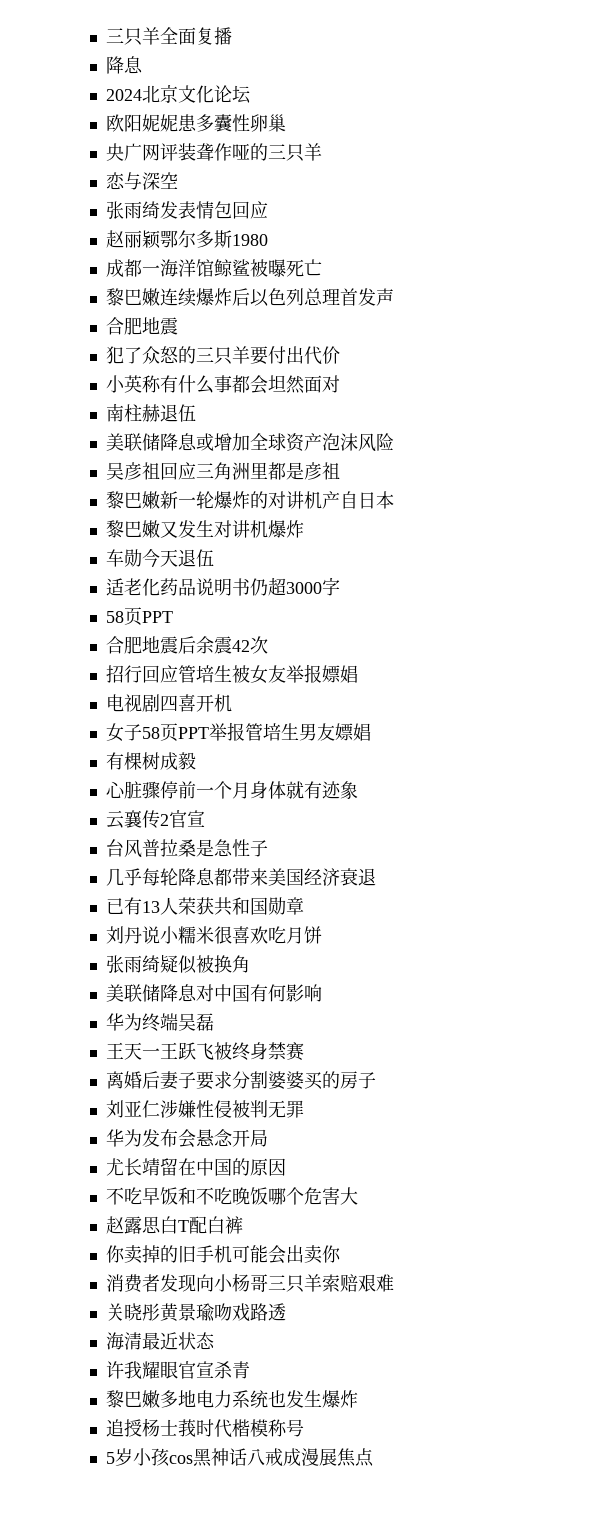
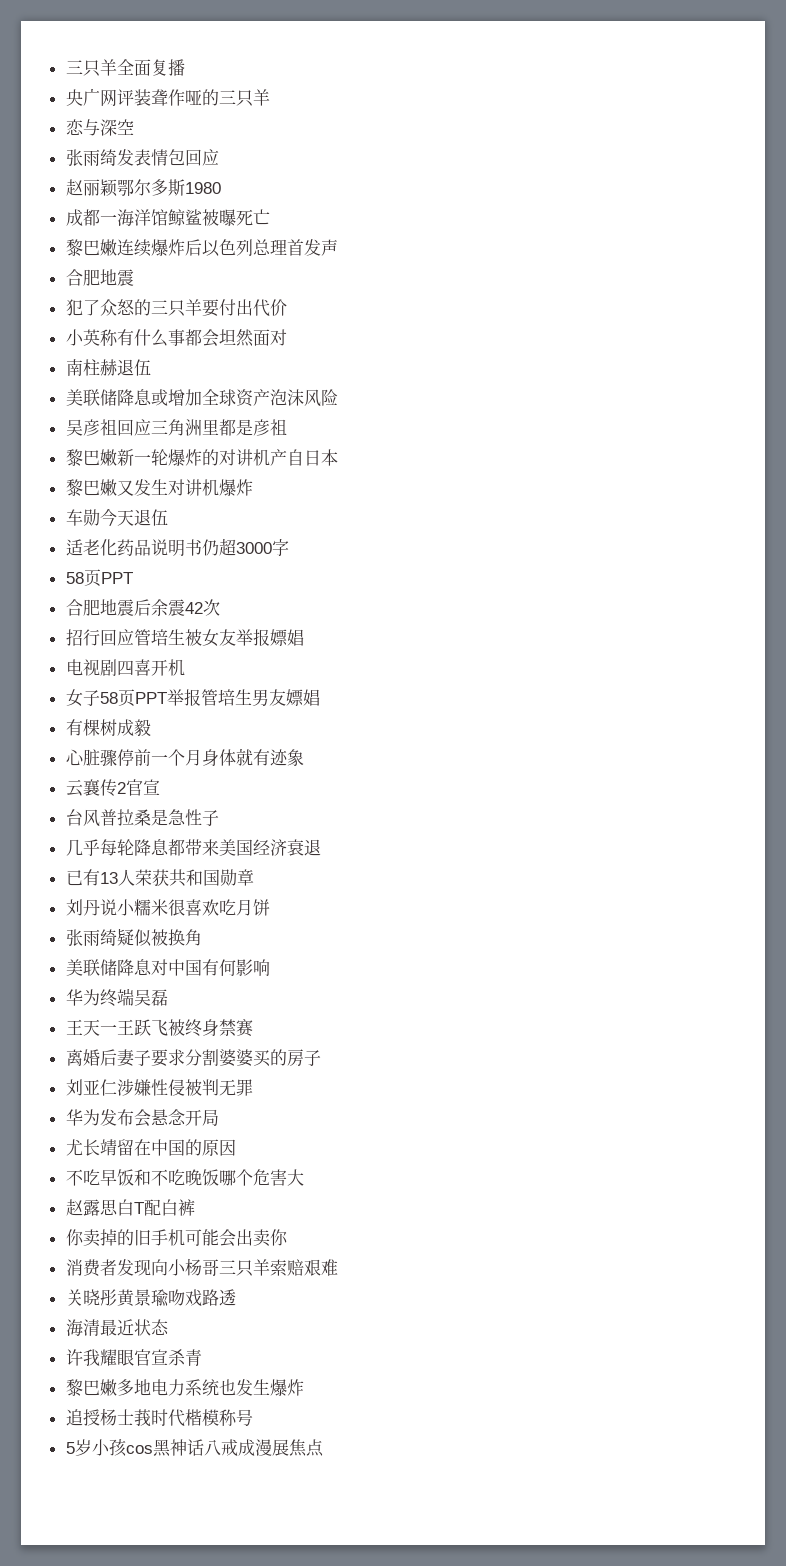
[105,56,143,74] [105,85,251,104] [105,114,286,132] // 降息 // 2024北京文化论坛 // 欧阳妮妮患多囊性卵巢 -> (185, 67) none

